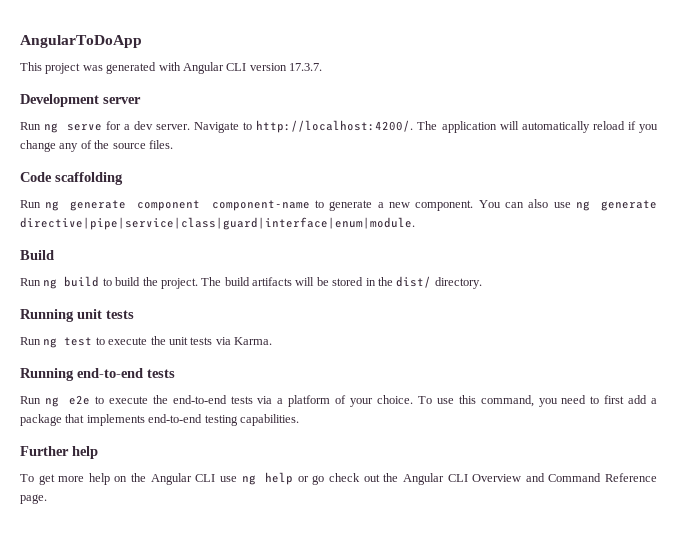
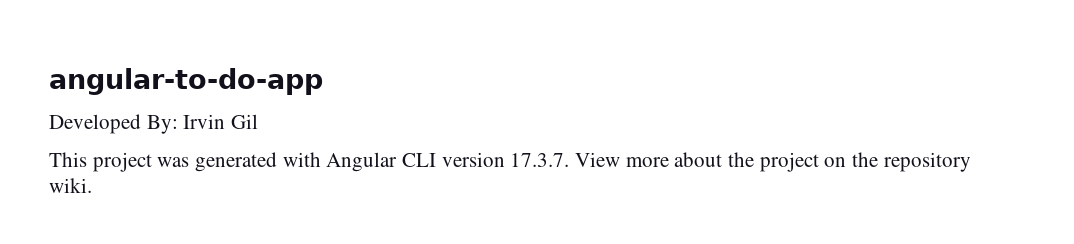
[20,35,142,48] AngularToDoApp -> [49,68,323,95] [49,114,259,134] angular-to-do-app // Developed By: Irvin Gil
[20,94,141,107] [20,120,658,133] [20,140,173,152] [20,172,123,185] [20,199,657,211] [20,217,415,230] [20,250,54,260] [20,276,482,289] [20,309,134,322] [20,336,272,348] [20,368,175,381] [20,395,658,407] [20,414,299,426] [20,446,98,459] [20,472,658,485] [20,494,47,504] // Development server // Run ng serve for a dev server. Navigate to http://localhost:4200/. The application will automatically reload if you change any of the source files. // Code scaffolding // Run ng generate component component-name to generate a new component. You can also use ng generate directive|pipe|service|class|guard|interface|enum|module. // Build // Run ng build to build the project. The build artifacts will be stored in the dist/ directory. // Running unit tests // Run ng test to execute the unit tests via Karma. // Running end-to-end tests // Run ng e2e to execute the end-to-end tests via a platform of your choice. To use this command, you need to first add a package that implements end-to-end testing capabilities. // Further help // To get more help on the Angular CLI use ng help or go check out the Angular CLI Overview and Command Reference page. -> [575,152,971,172] [49,178,92,193] View more about the project on the repository wiki.

